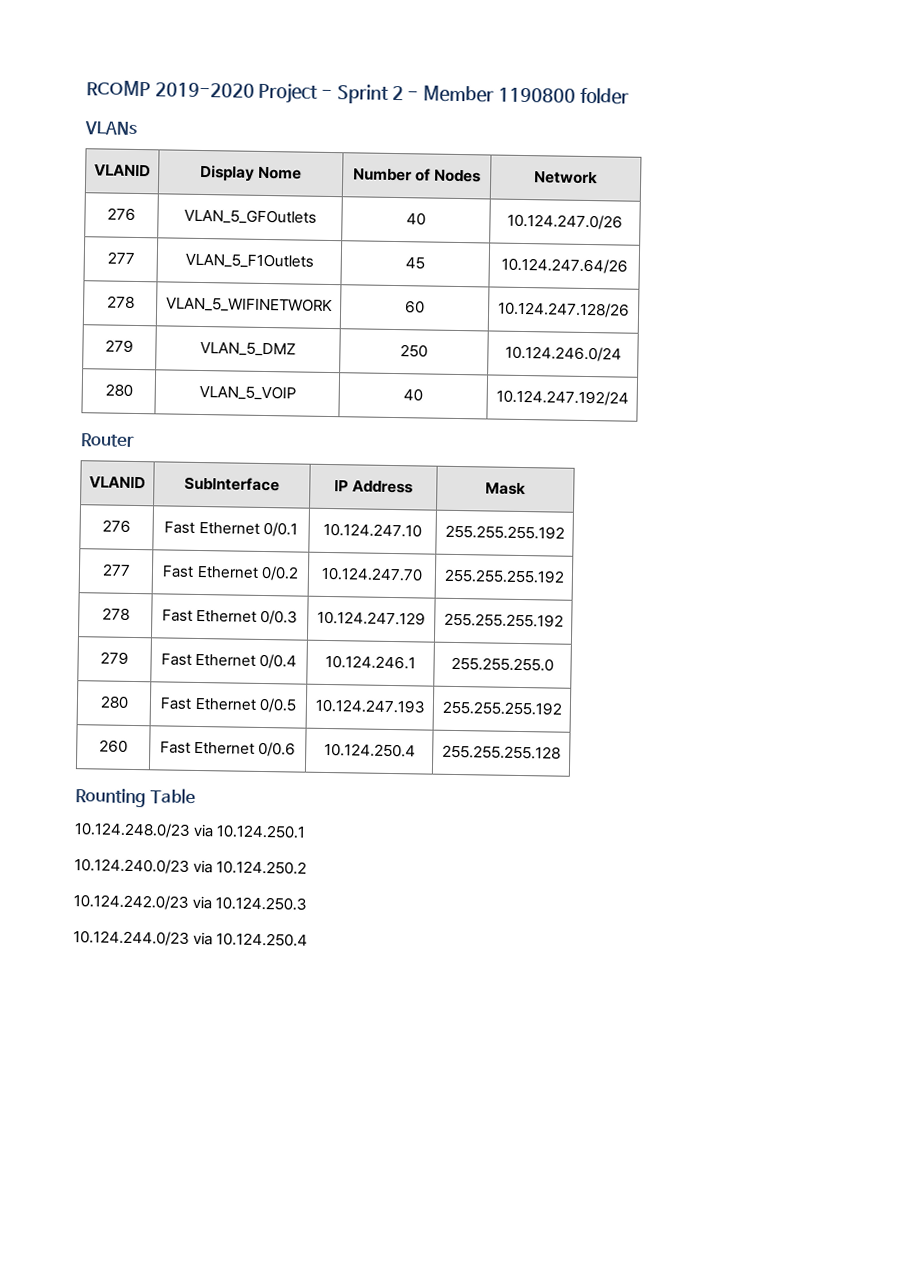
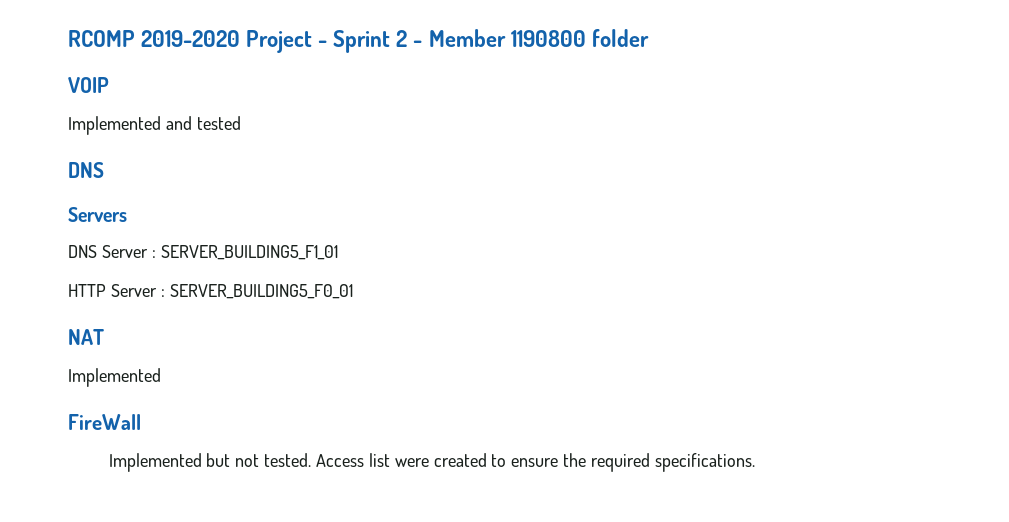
[84,121,137,135] [94,164,151,177] [199,164,303,182] [352,168,482,183] [534,171,598,185] [107,207,136,221] [183,208,317,225] [406,212,426,226] [507,213,623,230] [106,251,135,264] [184,252,314,269] [405,257,425,270] [500,257,628,274] [106,295,135,309] [165,296,333,314] [405,300,425,314] [498,301,630,318] [105,339,134,353] [200,341,296,357] [400,344,428,358] [504,345,622,362] [104,383,133,397] [198,384,296,401] [403,388,423,402] [495,389,629,406] [80,433,135,447] [89,476,146,489] [184,476,280,492] [333,480,414,494] [485,482,526,496] [102,519,131,533] [164,521,298,537] [323,522,422,538] [444,524,565,540] [101,563,131,576] [162,565,299,581] [321,566,423,582] [443,568,565,584] [101,607,130,621] [161,609,299,625] [317,610,426,626] [443,612,564,628] [100,651,129,665] [160,653,298,669] [325,654,416,670] [451,656,554,672] [99,695,129,709] [160,697,297,713] [314,698,426,714] [441,700,563,716] [99,739,128,753] [159,741,297,757] [323,742,416,758] [442,744,561,760] [75,788,196,808] [74,822,307,839] [74,858,308,875] [73,894,308,911] [73,930,309,947] VLANs // VLANID | Display Nome | Number of Nodes | Network // 276 | VLAN_5_GFOutlets | 40 | 10.124.247.0/26 // 277 | VLAN_5_F1Outlets | 45 | 10.124.247.64/26 // 278 | VLAN_5_WIFINETWORK | 60 | 10.124.247.128/26 // 279 | VLAN_5_DMZ | 250 | 10.124.246.0/24 // 280 | VLAN_5_VOIP | 40 | 10.124.247.192/24 // Router // VLANID | SubInterface | IP Address | Mask // 276 | Fast Ethernet 0/0.1 | 10.124.247.10 | 255.255.255.192 // 277 | Fast Ethernet 0/0.2 | 10.124.247.70 | 255.255.255.192 // 278 | Fast Ethernet 0/0.3 | 10.124.247.129 | 255.255.255.192 // 279 | Fast Ethernet 0/0.4 | 10.124.246.1 | 255.255.255.0 // 280 | Fast Ethernet 0/0.5 | 10.124.247.193 | 255.255.255.192 // 260 | Fast Ethernet 0/0.6 | 10.124.250.4 | 255.255.255.128 // Rounting Table // 10.124.248.0/23 via 10.124.250.1 // 10.124.240.0/23 via 10.124.250.2 // 10.124.242.0/23 via 10.124.250.3 // 10.124.244.0/23 via 10.124.250.4 -> [68,77,109,93] [68,116,241,135] [68,162,104,178] [68,207,127,222] [68,245,338,260] [68,284,353,299] [68,329,104,345] [68,368,161,387] [68,414,141,430] [108,453,755,472] VOIP // Implemented and tested // DNS // Servers // DNS Server : SERVER_BUILDING5_F1_01 // HTTP Server : SERVER_BUILDING5_F0_01 // NAT // Implemented // FireWall // Implemented but not tested. Access list were created to ensure the required specifications.

